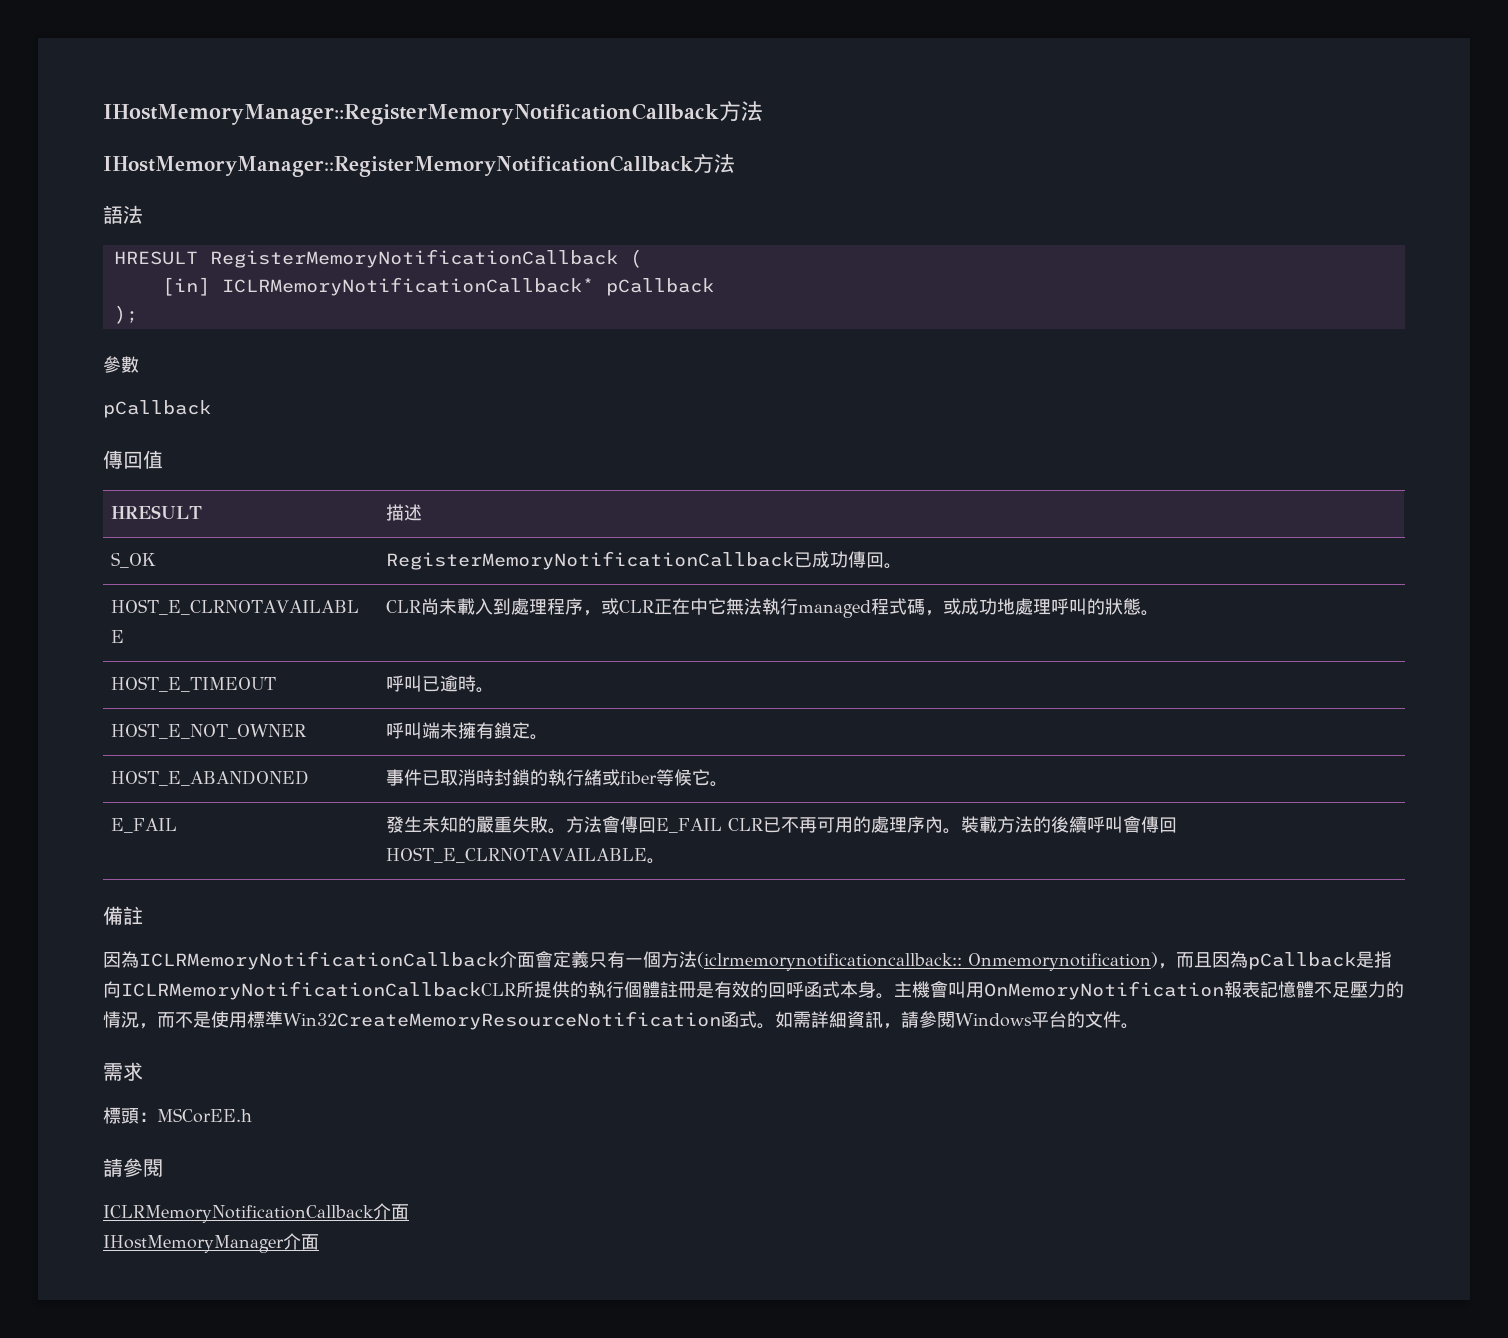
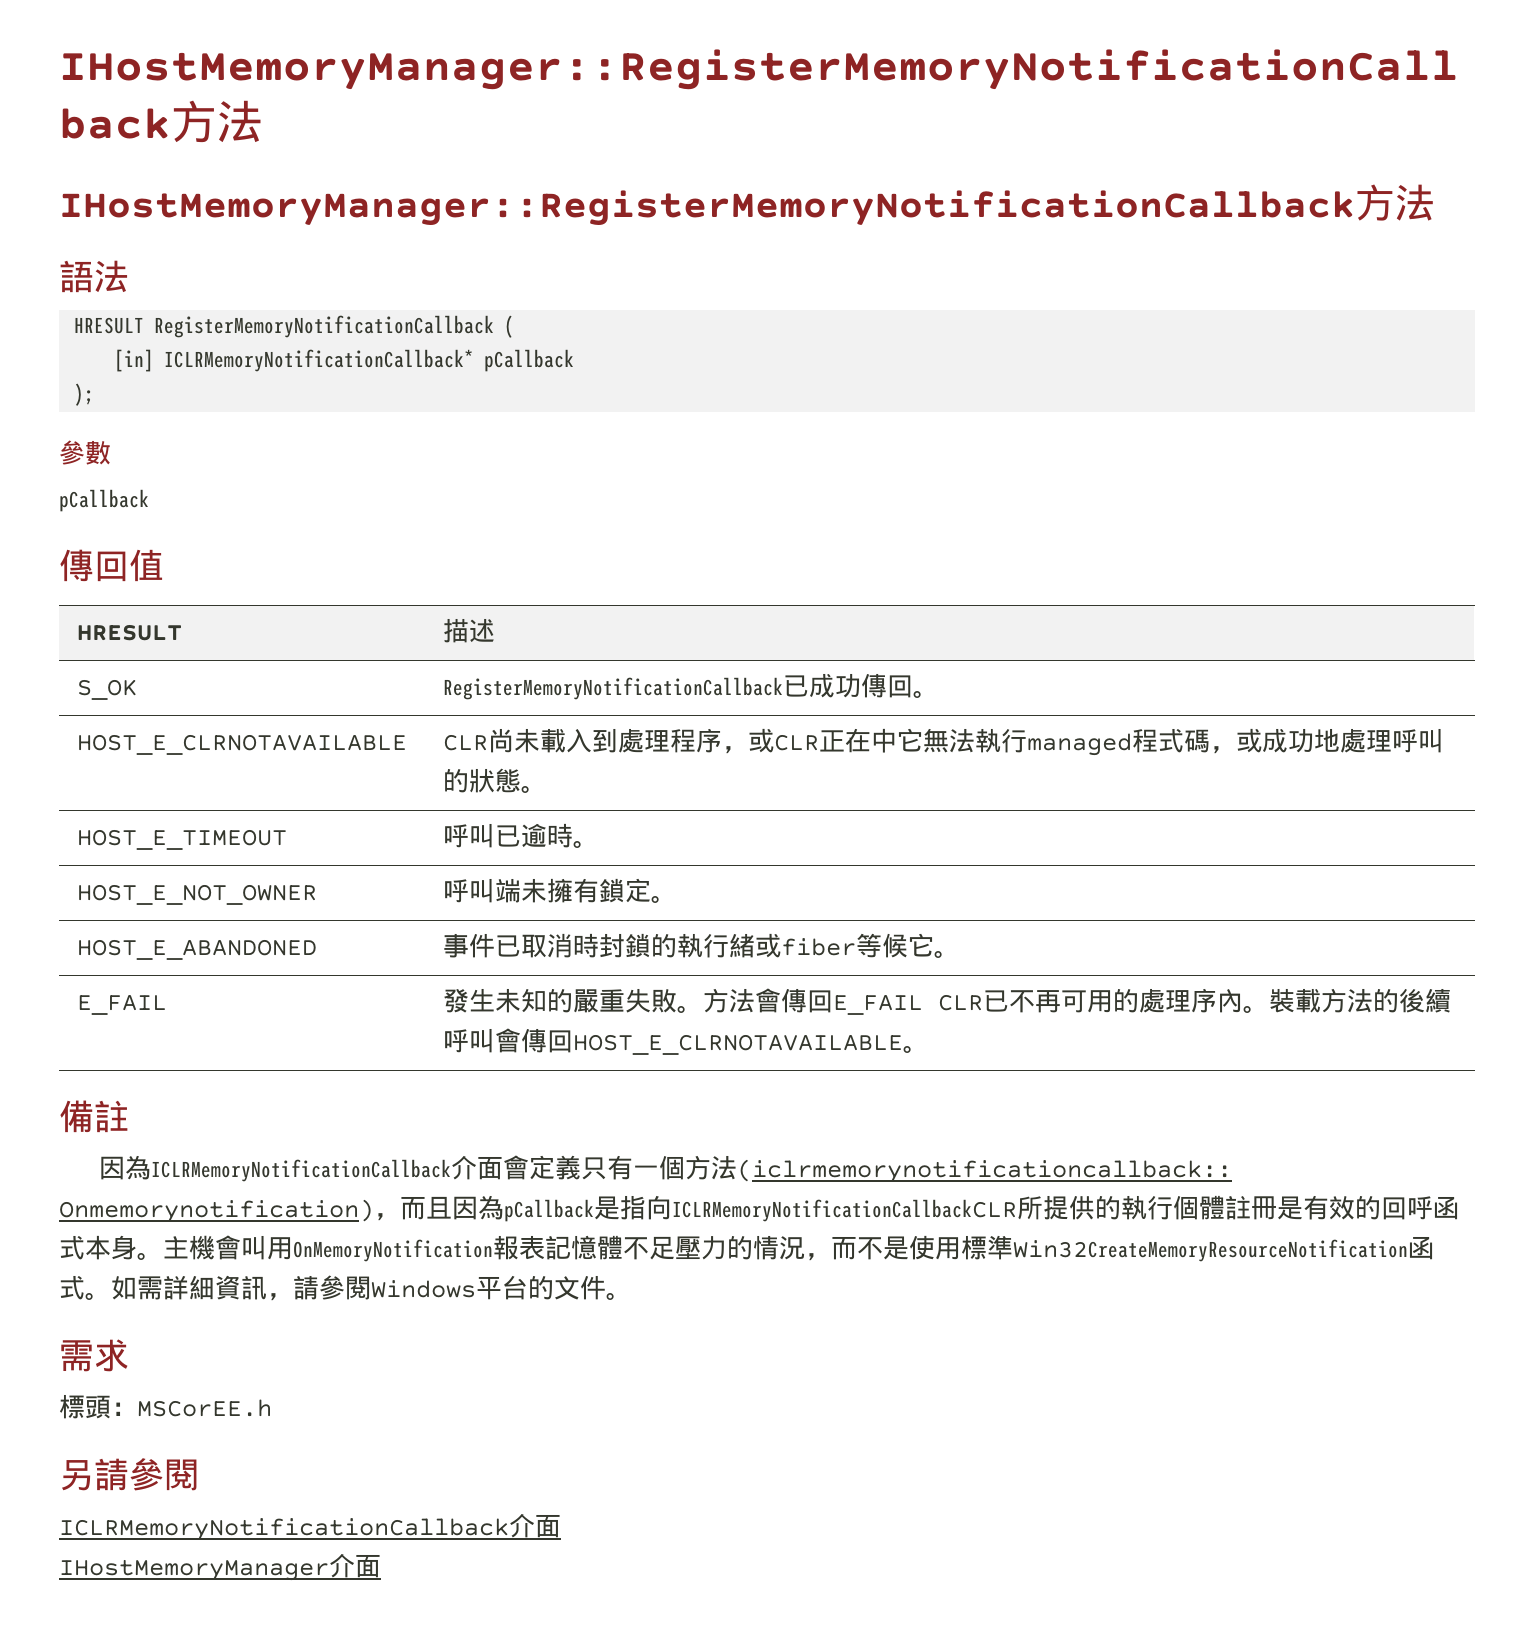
(252, 1115) none -> [59,1460,94,1491] 另

